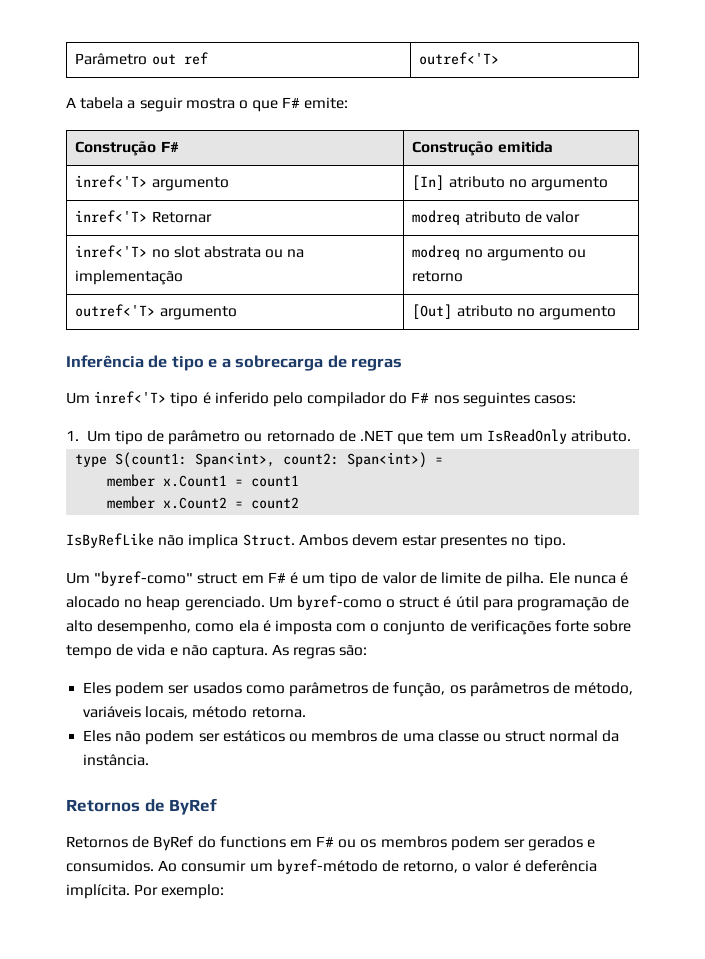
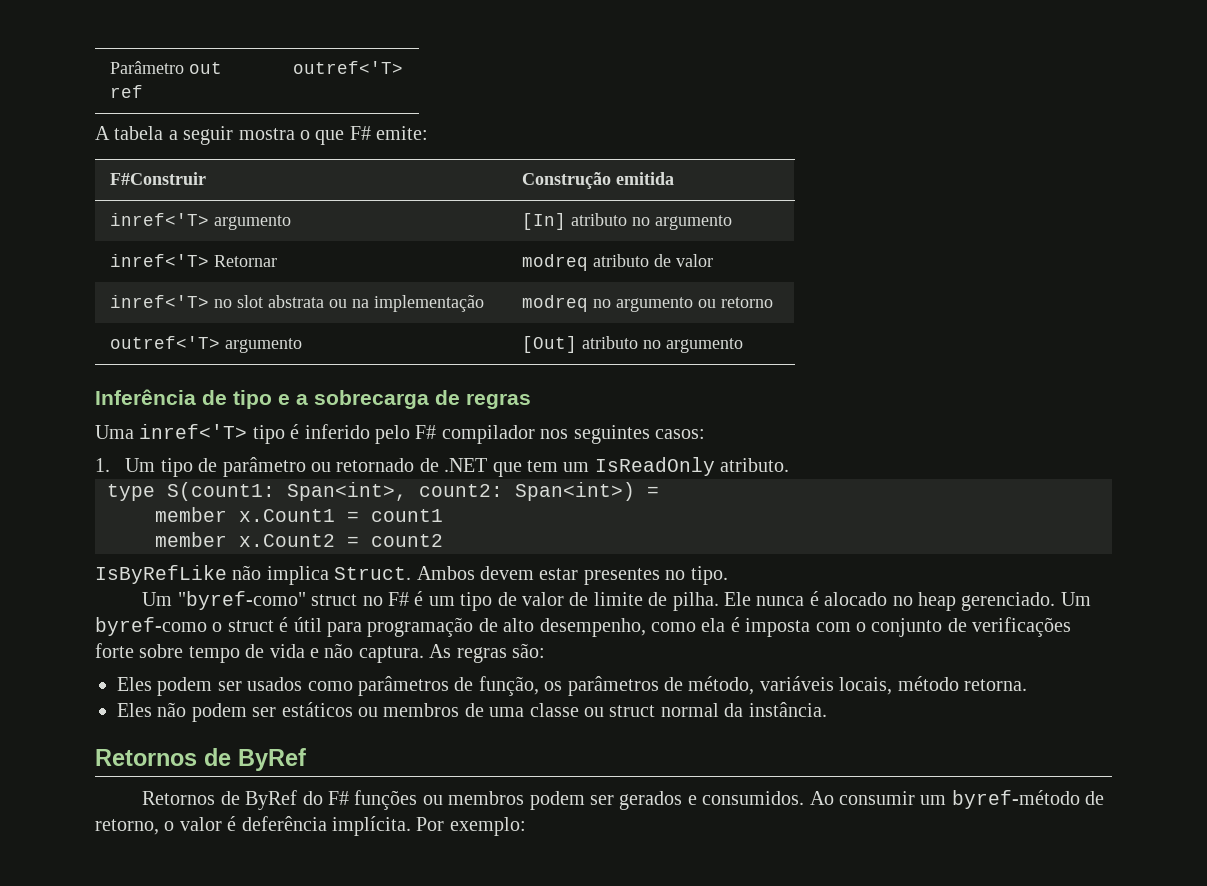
[75,141,179,156] Construção F# -> [109,172,206,185] F#Construir
[66,392,90,404] Um -> [95,425,134,439] Uma
[307,392,430,407] compilador do F# -> [415,425,535,444] F# compilador
[241,575,264,584] em -> [362,596,383,606] no
[219,836,377,848] functions em F# ou os -> [327,790,443,810] F# funções ou

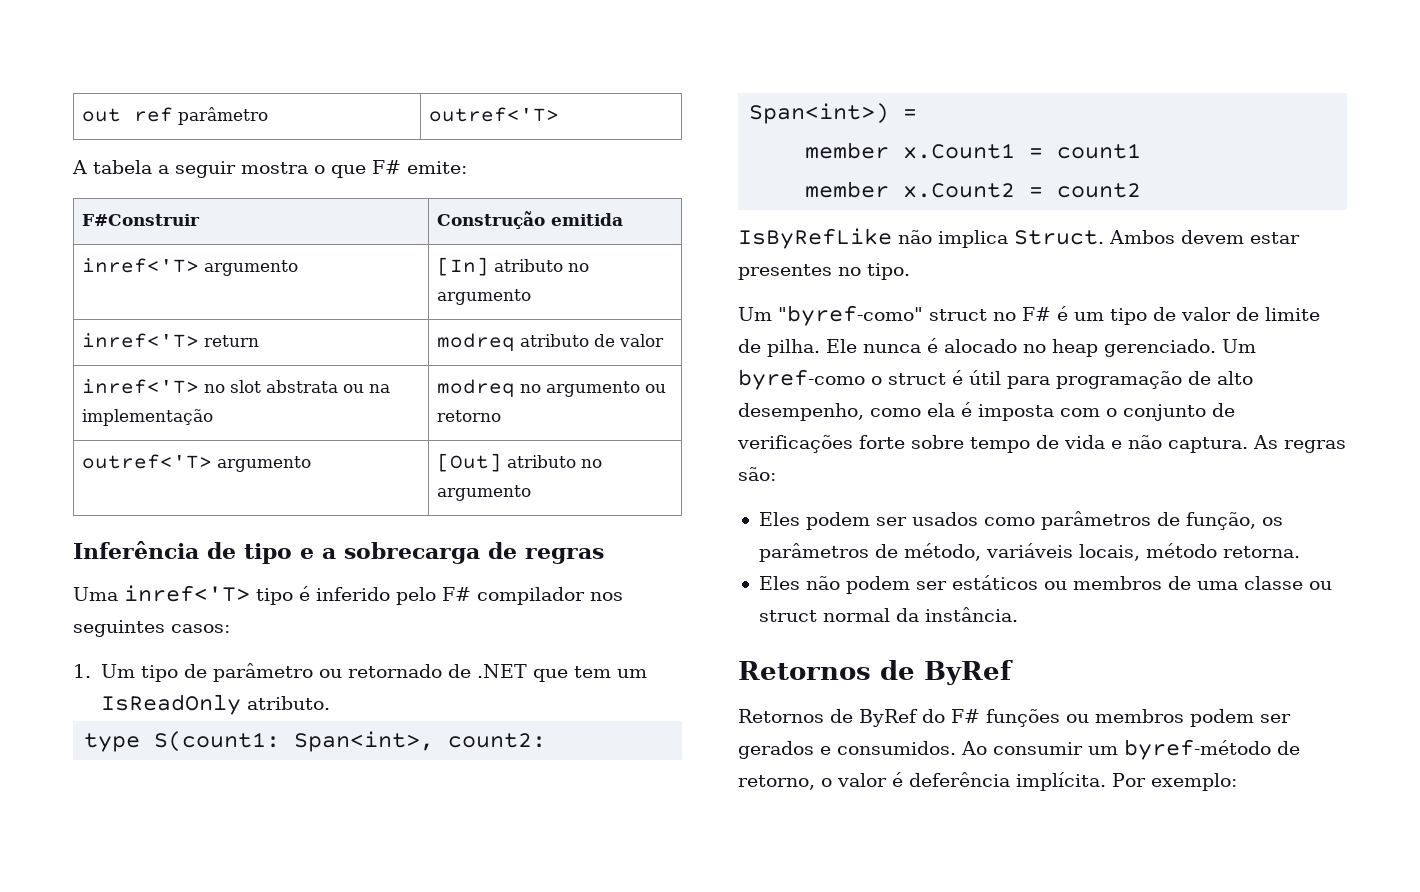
[109,61,184,74] Parâmetro -> (81, 115) none
(143, 91) none -> [177,107,268,125] parâmetro
[213,255,277,267] Retornar -> [203,335,259,347] return

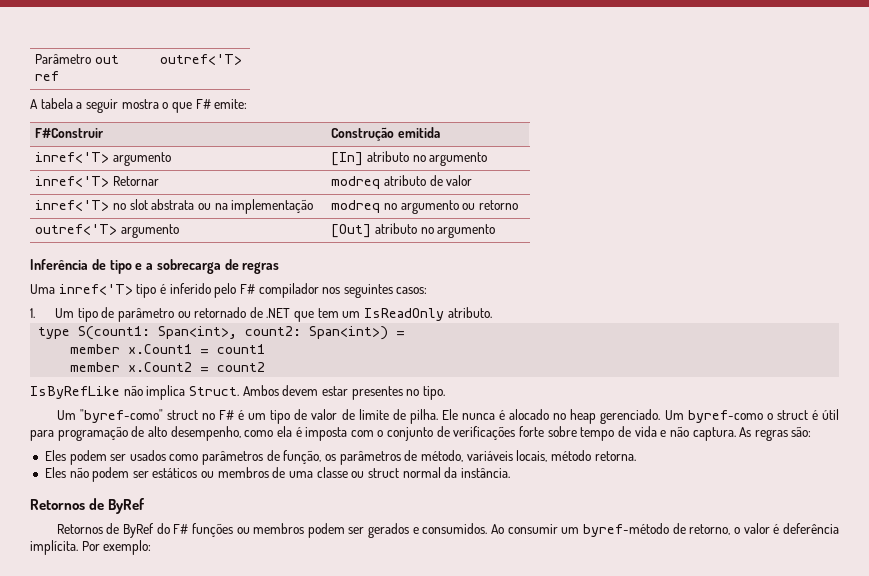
(81, 115) none -> [35,54,92,64] Parâmetro
[177,107,268,125] parâmetro -> (60, 76) none
[203,335,259,347] return -> [113,176,160,186] Retornar

